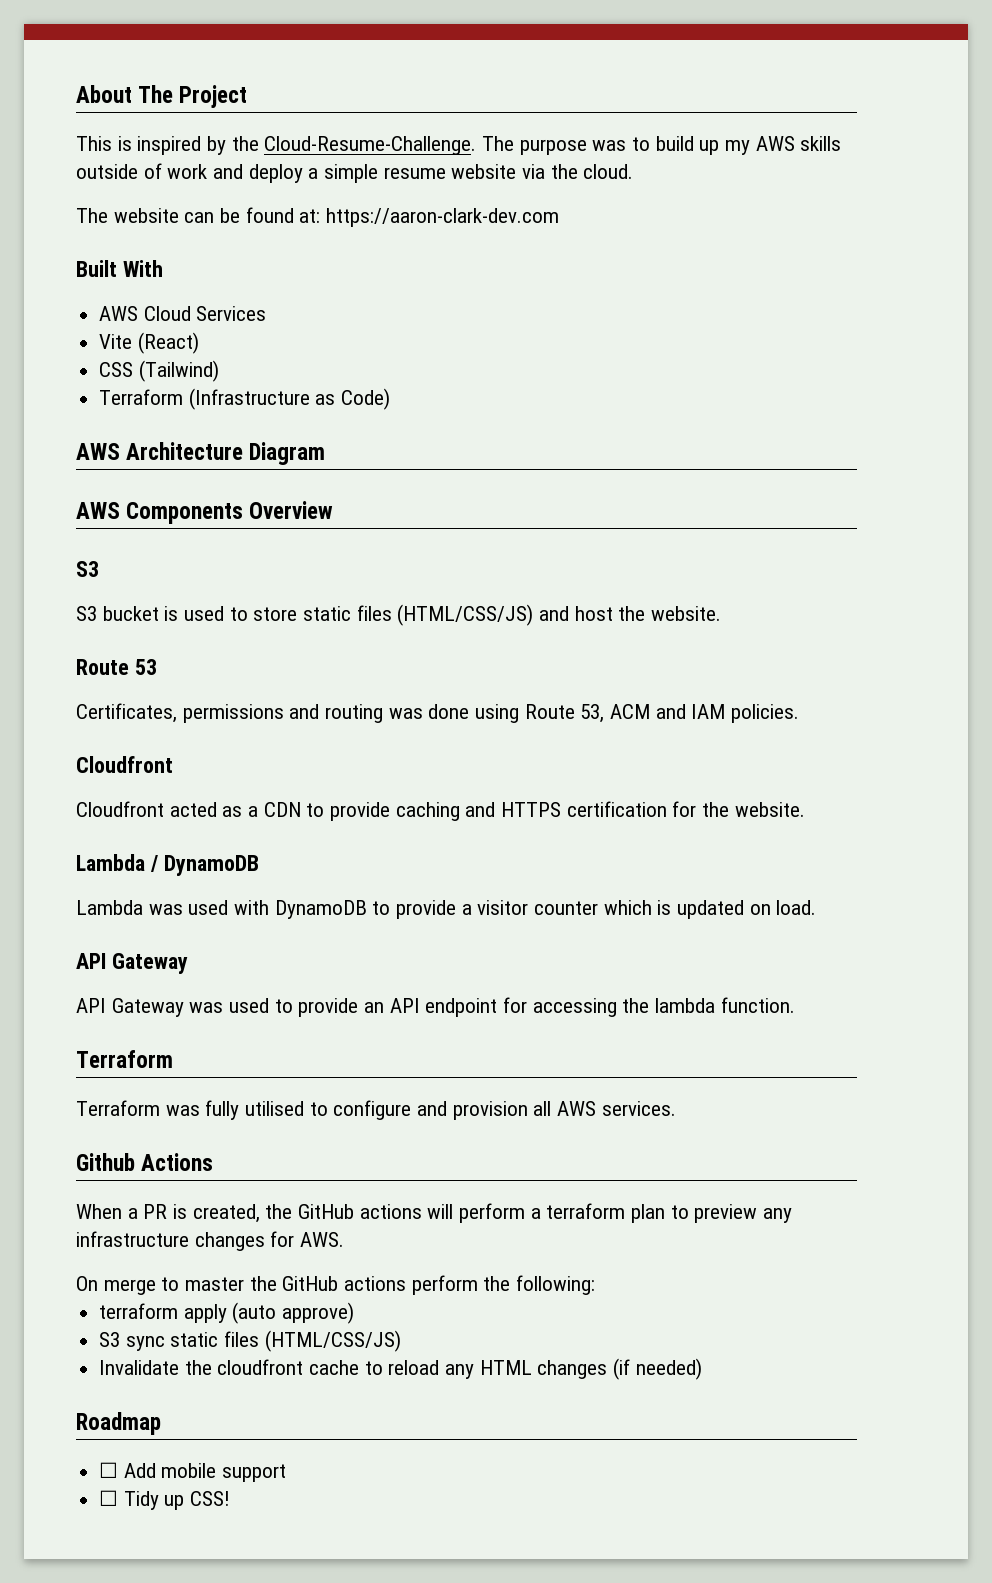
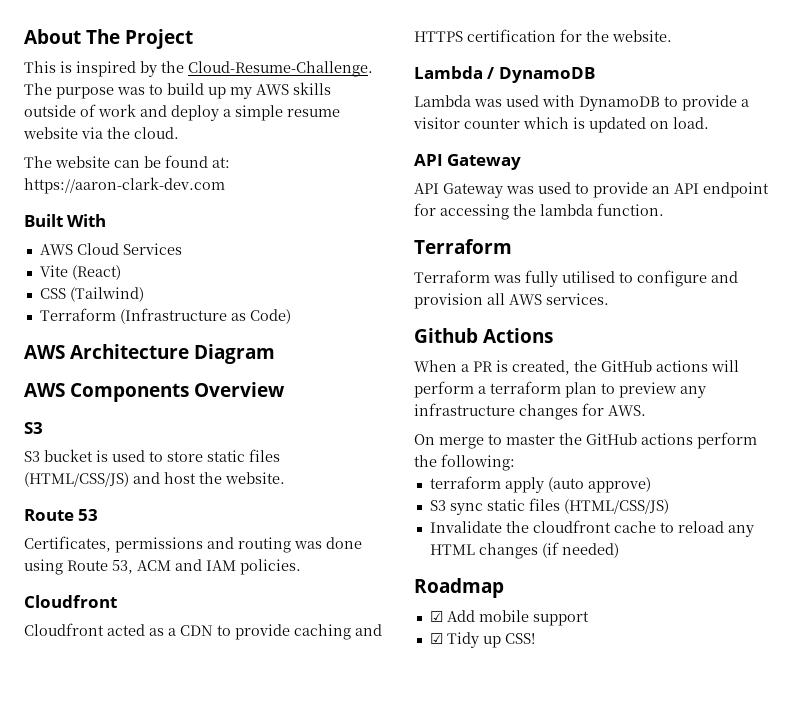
[99,1462,119,1478] ☐ -> [429,611,443,622] ☑
[99,1490,119,1506] ☐ -> [429,633,443,644] ☑

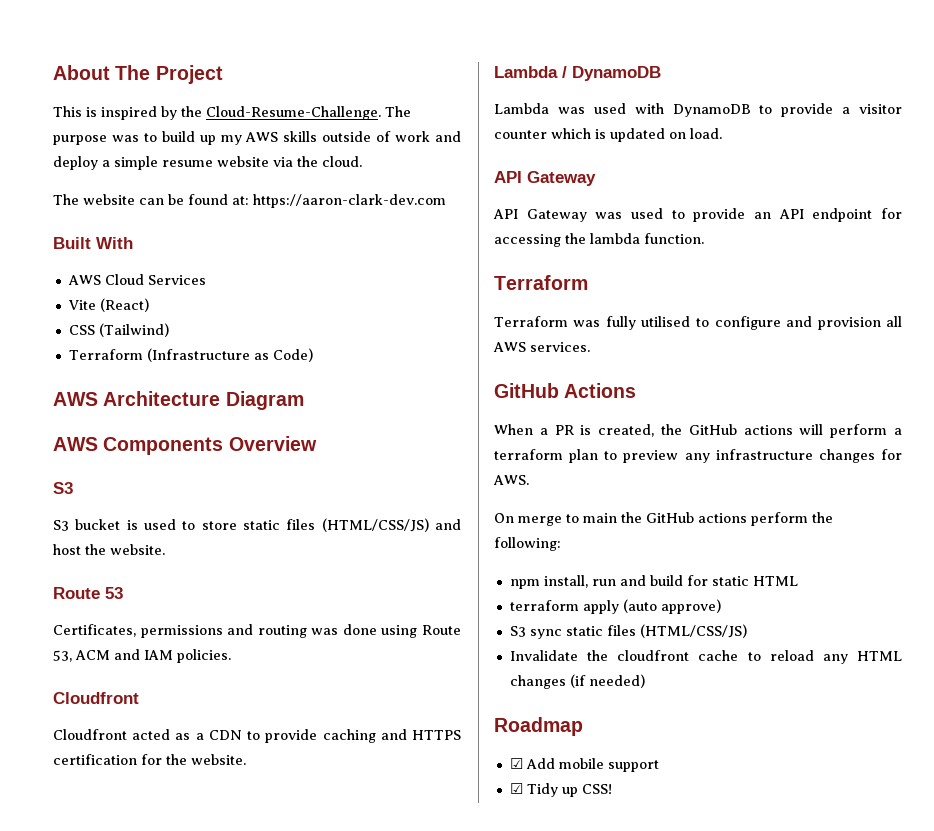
[414,328,478,343] Github -> [494,383,559,398] GitHub
[506,434,555,445] master -> [583,513,617,523] main
(515, 462) none -> [509,575,798,589] // npm install, run and build for static HTML

